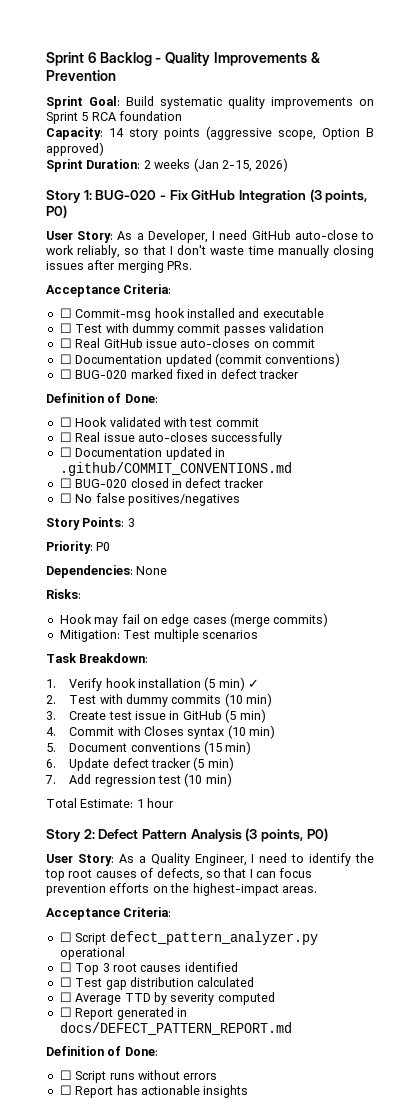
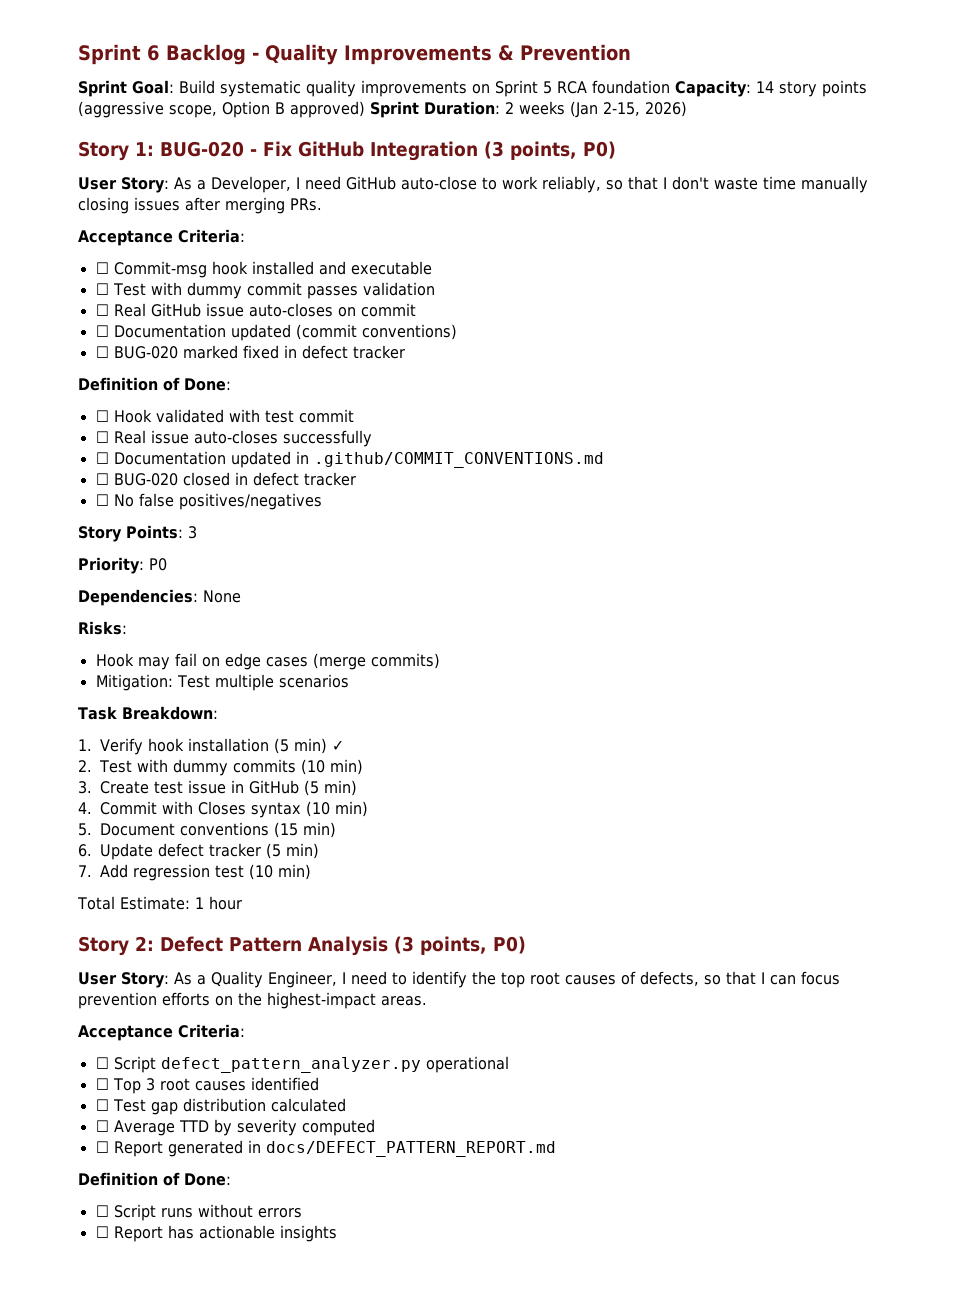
(183, 116) // -> (670, 87) none
(104, 149) // -> (365, 109) none

